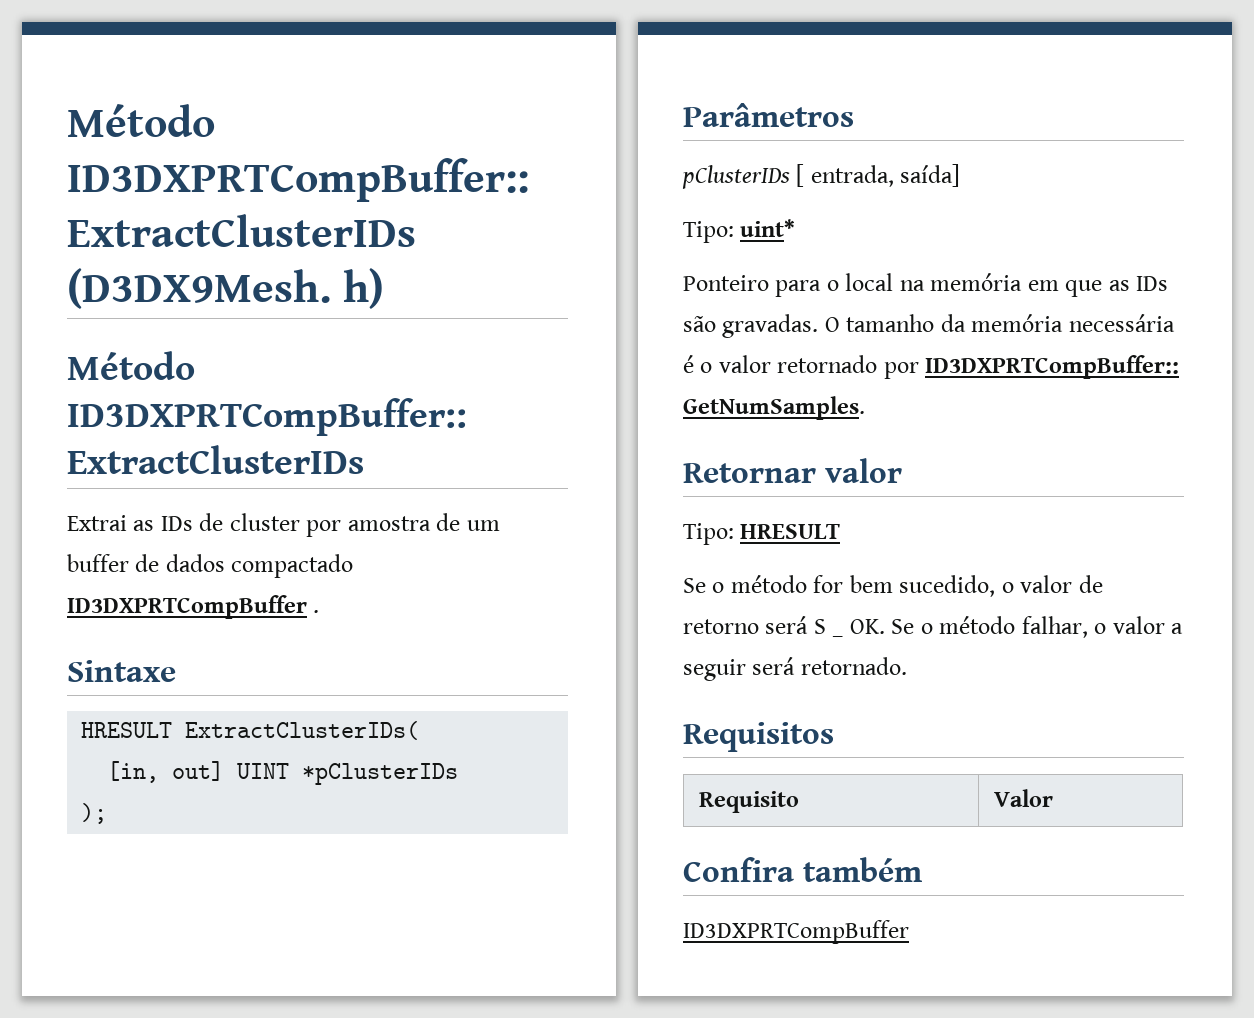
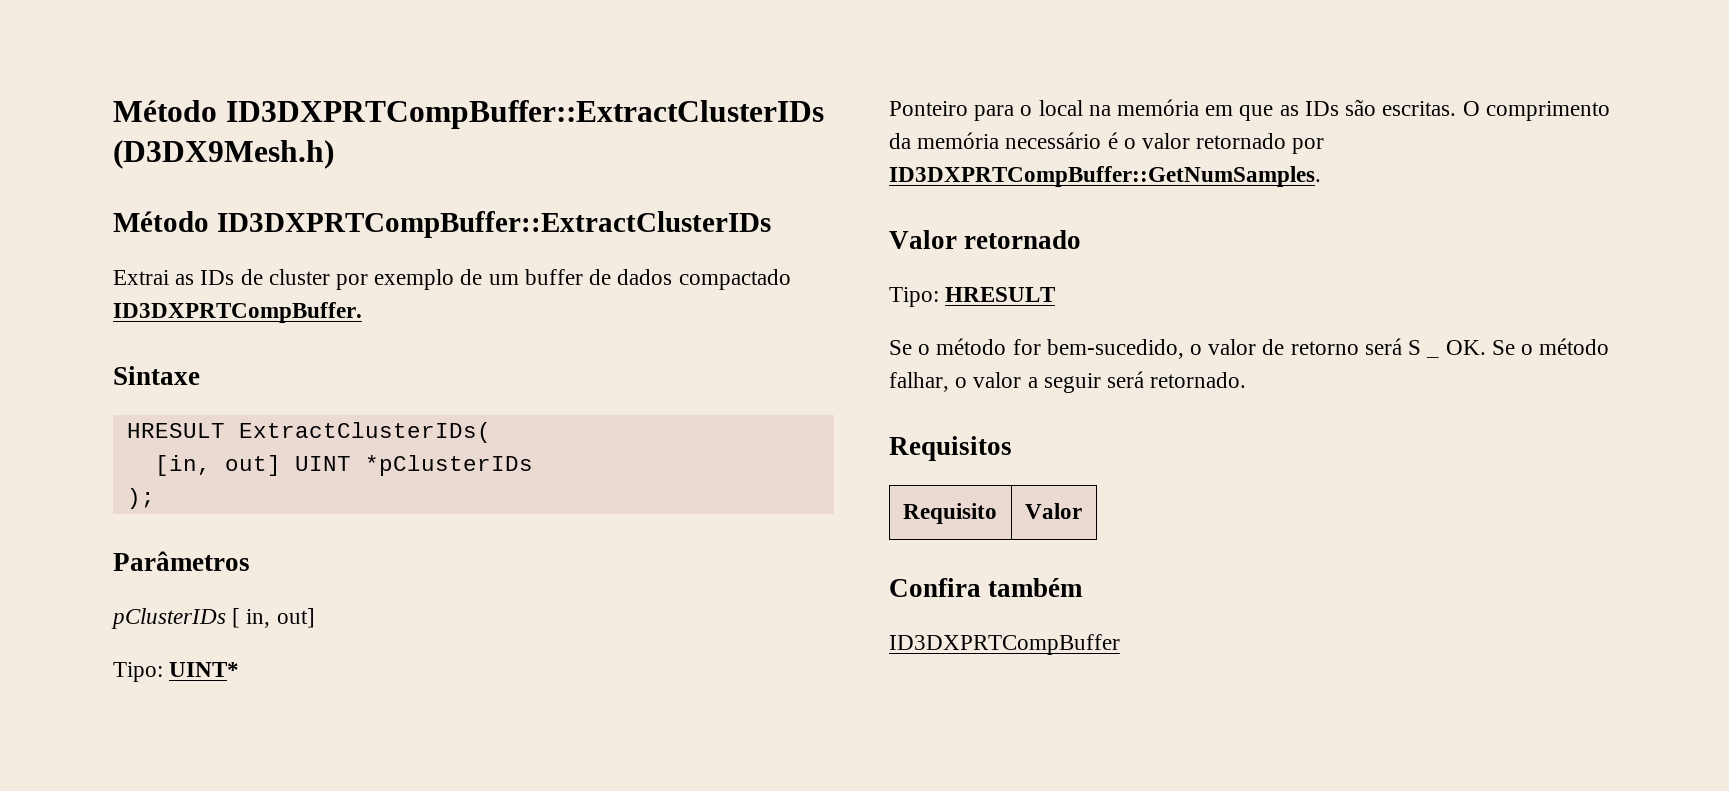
[67,104,215,137] [67,158,529,202] [67,214,416,247] [67,268,384,309] [67,351,195,380] [67,398,467,436] [67,445,364,474] Método ID3DXPRTCompBuffer:: ExtractClusterIDs (D3DX9Mesh. h) // Método ID3DXPRTCompBuffer:: ExtractClusterIDs -> [113,100,824,129] [113,140,334,169] [113,211,771,238] Método ID3DXPRTCompBuffer::ExtractClusterIDs (D3DX9Mesh.h) // Método ID3DXPRTCompBuffer::ExtractClusterIDs
[347,516,431,531] amostra -> [374,269,455,290] exemplo
[67,595,320,619] ID3DXPRTCompBuffer . -> [113,302,362,323] ID3DXPRTCompBuffer.
[810,164,961,187] [683,219,796,243] entrada, saída] // Tipo: uint* -> [246,608,315,628] [113,662,240,682] in, out] // Tipo: UINT*
[722,314,935,338] gravadas. O tamanho -> [1382,101,1610,121] escritas. O comprimento
[1068,314,1175,332] necessária -> [1005,132,1102,149] necessário
[925,355,1180,379] [683,396,865,420] [683,458,902,483] ID3DXPRTCompBuffer:: GetNumSamples. // Retornar valor -> [889,166,1321,187] [889,230,1082,249] ID3DXPRTCompBuffer::GetNumSamples. // Valor retornado
[849,575,996,597] bem sucedido, -> [1046,339,1184,359] bem-sucedido,

